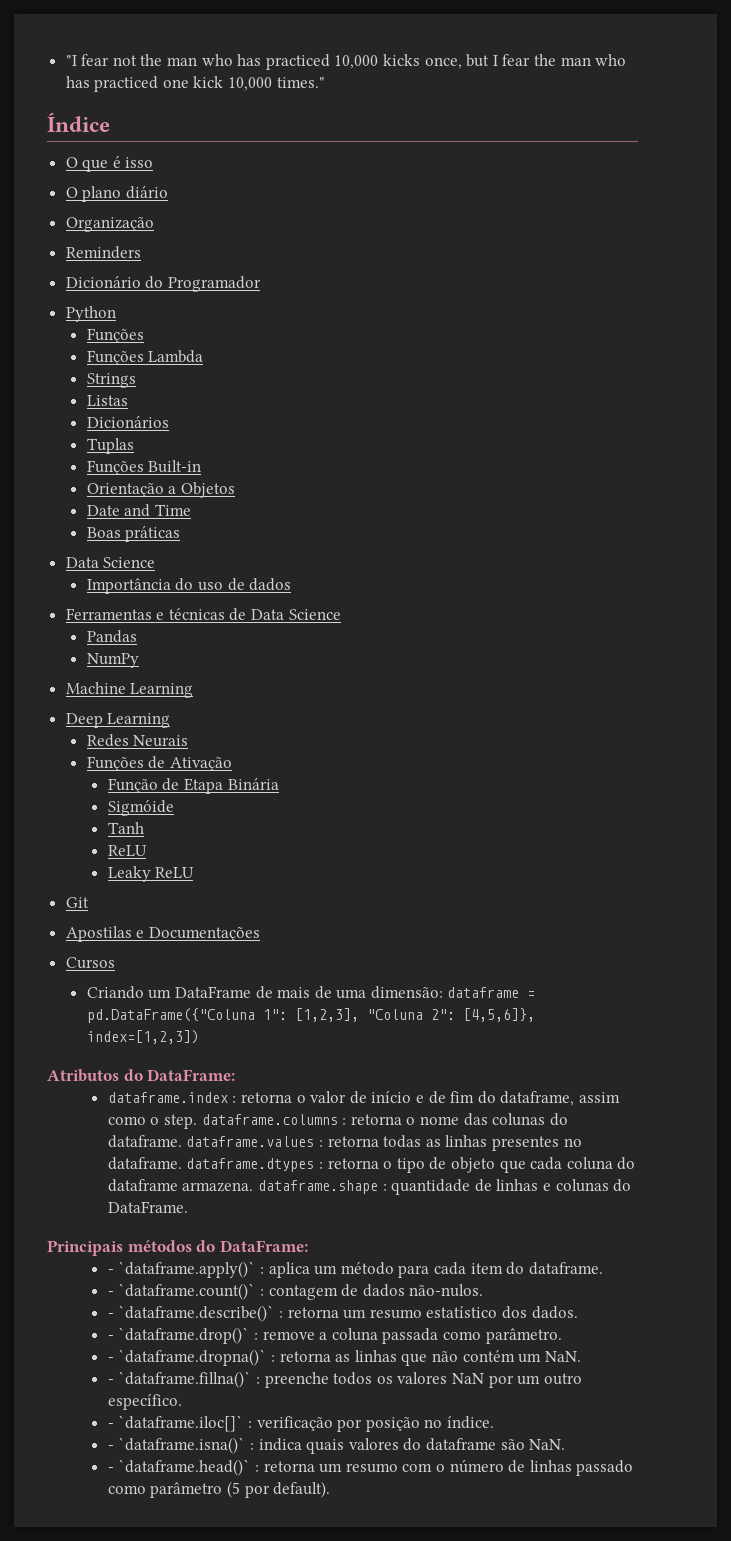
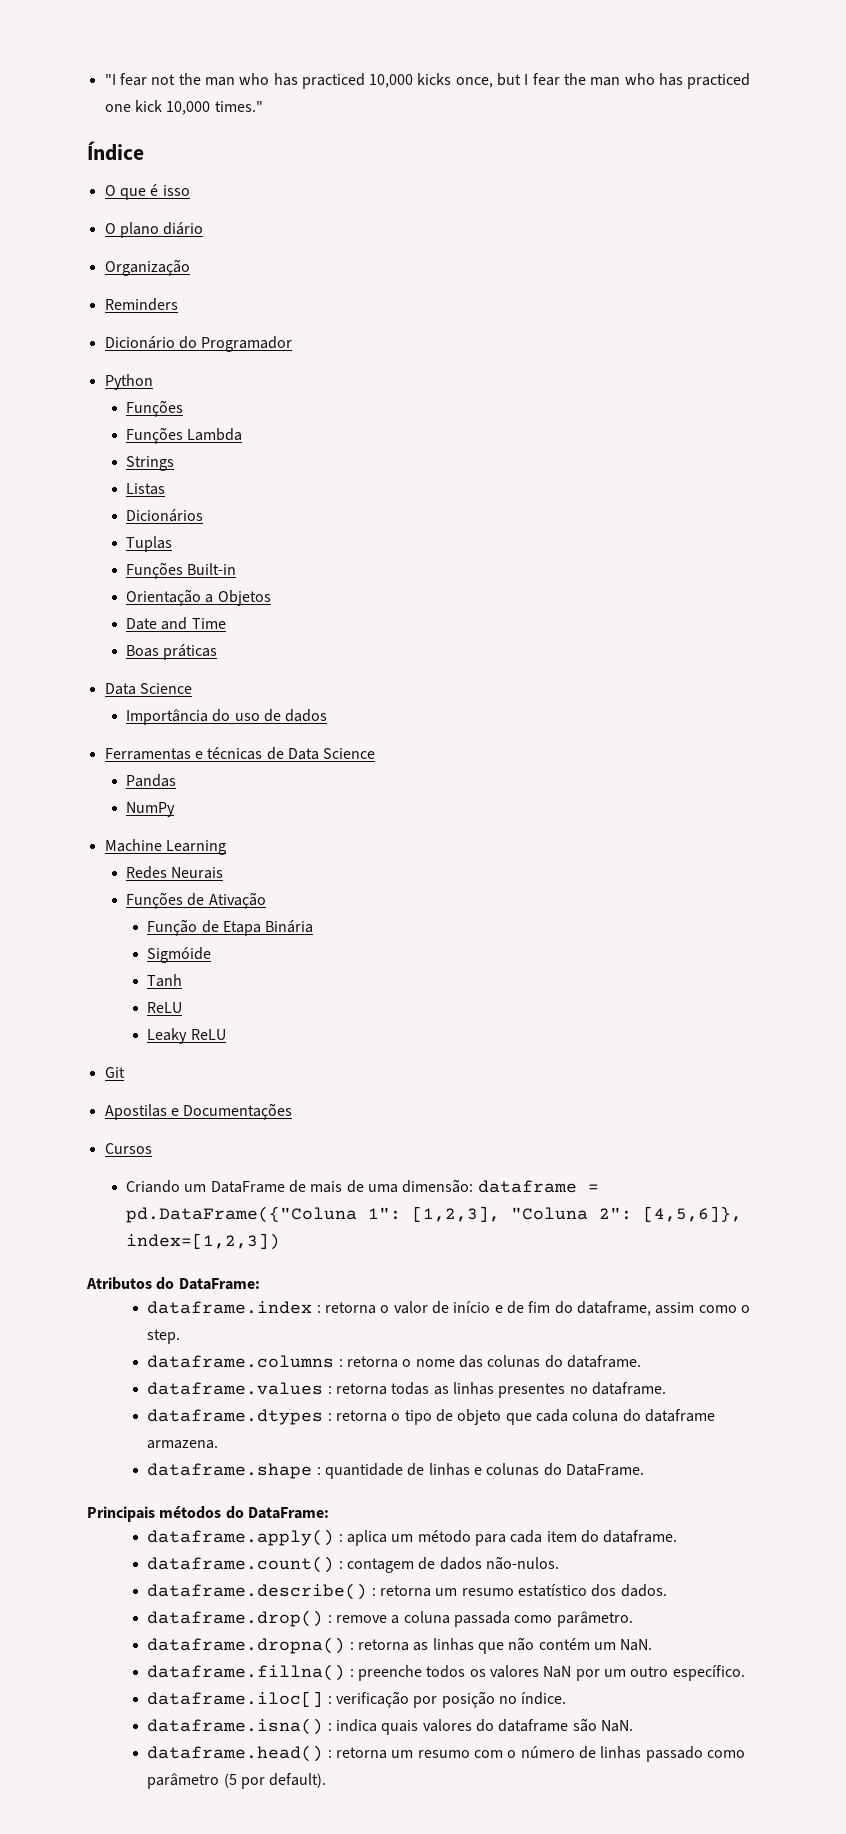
[65,713,171,728] // Deep Learning -> (226, 847) none
(197, 1121) none -> (181, 1336) //
(182, 1141) none -> (641, 1361) //
(182, 1163) none -> (666, 1388) //
(254, 1187) none -> (219, 1444) //
[107,1261,256,1278] - `dataframe.apply()` -> [147,1529,335,1546] dataframe.apply()
[107,1283,256,1300] - `dataframe.count()` -> [147,1556,335,1573] dataframe.count()
[107,1305,275,1322] - `dataframe.describe()` -> [147,1583,368,1600] dataframe.describe()
[107,1327,250,1344] - `dataframe.drop()` -> [147,1610,324,1627] dataframe.drop()
[107,1349,267,1366] - `dataframe.dropna()` -> [147,1637,346,1654] dataframe.dropna()
[107,1371,252,1388] - `dataframe.fillna()` -> [147,1664,346,1681] dataframe.fillna()
[107,1415,244,1432] - `dataframe.iloc[]` -> [147,1691,324,1707] dataframe.iloc[]
[107,1437,246,1454] - `dataframe.isna()` -> [147,1718,324,1735] dataframe.isna()
[107,1459,251,1476] - `dataframe.head()` -> [147,1745,324,1762] dataframe.head()

